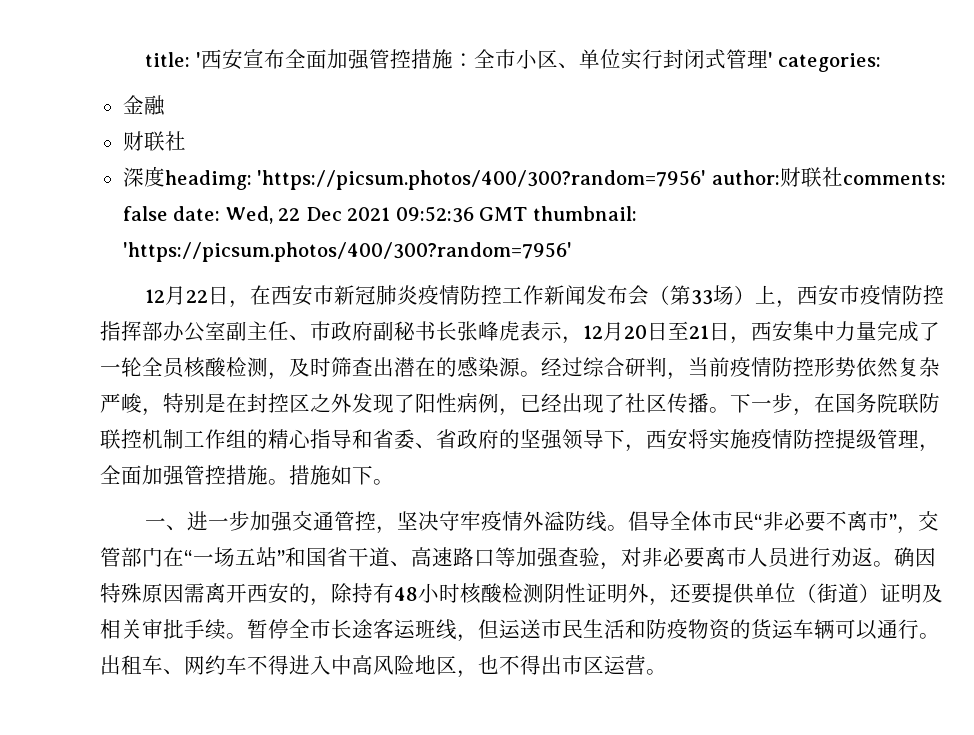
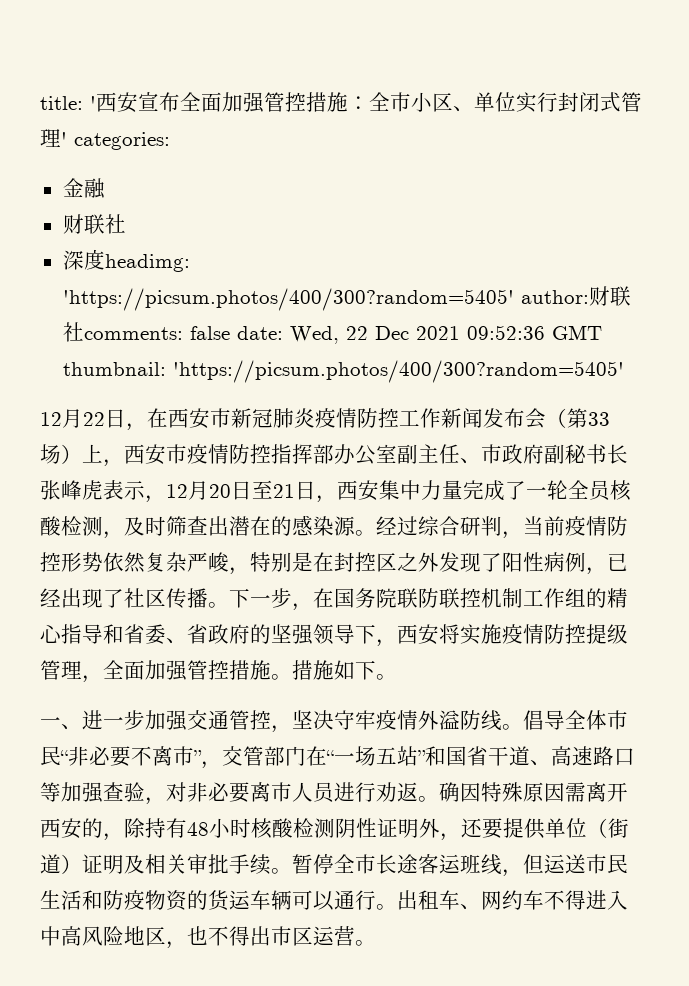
[257,170,707,190] 'https://picsum.photos/400/300?random=7956' -> [62,288,514,311] 'https://picsum.photos/400/300?random=5405'
[122,242,572,262] 'https://picsum.photos/400/300?random=7956' -> [172,360,624,383] 'https://picsum.photos/400/300?random=5405'

